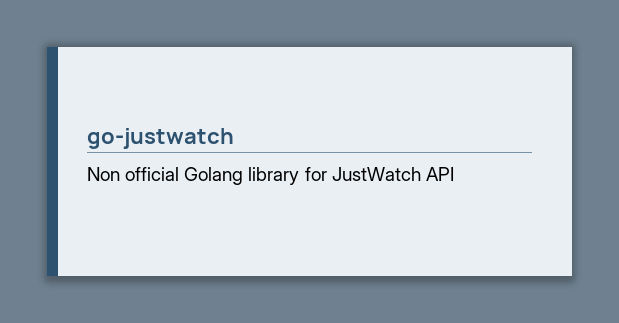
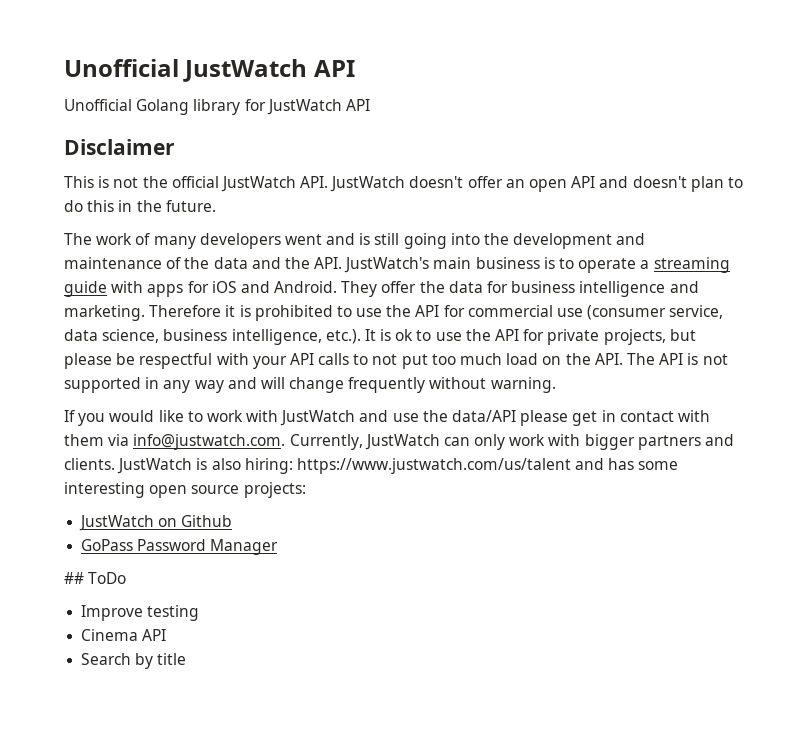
[87,128,234,149] [87,167,180,181] go-justwatch // Non official -> [64,59,355,82] [64,99,132,111] Unofficial JustWatch API // Unofficial
(454, 174) none -> [64,139,175,155] [64,176,743,192] [64,200,216,212] [64,233,646,249] [64,257,730,273] [64,281,699,297] [64,305,724,321] [64,329,696,345] [64,353,728,369] [64,377,556,393] [64,410,710,426] [64,434,735,450] [64,458,679,474] [64,482,306,498] [79,515,233,531] [81,539,279,555] [64,572,127,584] [81,605,200,621] [81,629,167,641] [81,653,187,669] // Disclaimer // This is not the official JustWatch API. JustWatch doesn't offer an open API and doesn't plan to do this in the future. // The work of many developers went and is still going into the development and maintenance of the data and the API. JustWatch's main business is to operate a streaming guide with apps for iOS and Android. They offer the data for business intelligence and marketing. Therefore it is prohibited to use the API for commercial use (consumer service, data science, business intelligence, etc.). It is ok to use the API for private projects, but please be respectful with your API calls to not put too much load on the API. The API is not supported in any way and will change frequently without warning. // If you would like to work with JustWatch and use the data/API please get in contact with them via info@justwatch.com. Currently, JustWatch can only work with bigger partners and clients. JustWatch is also hiring: https://www.justwatch.com/us/talent and has some interesting open source projects: // JustWatch on Github // GoPass Password Manager // ## ToDo // Improve testing // Cinema API // Search by title

